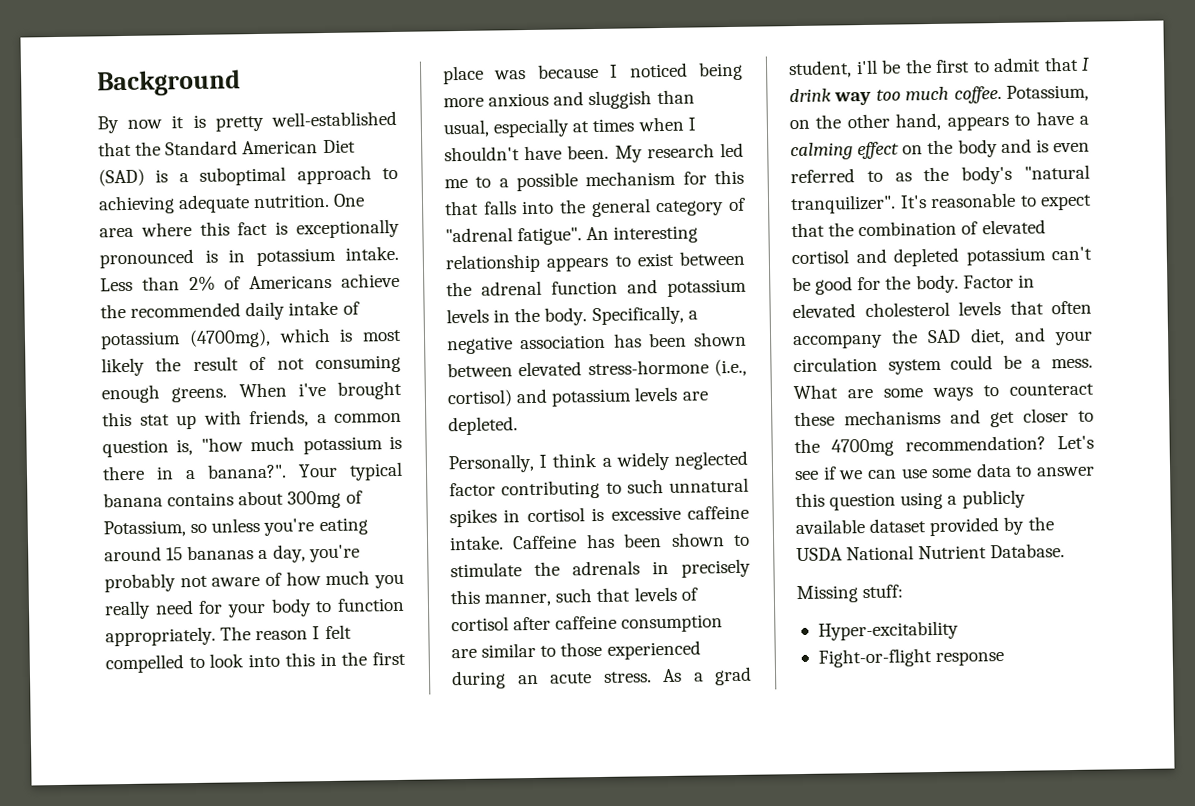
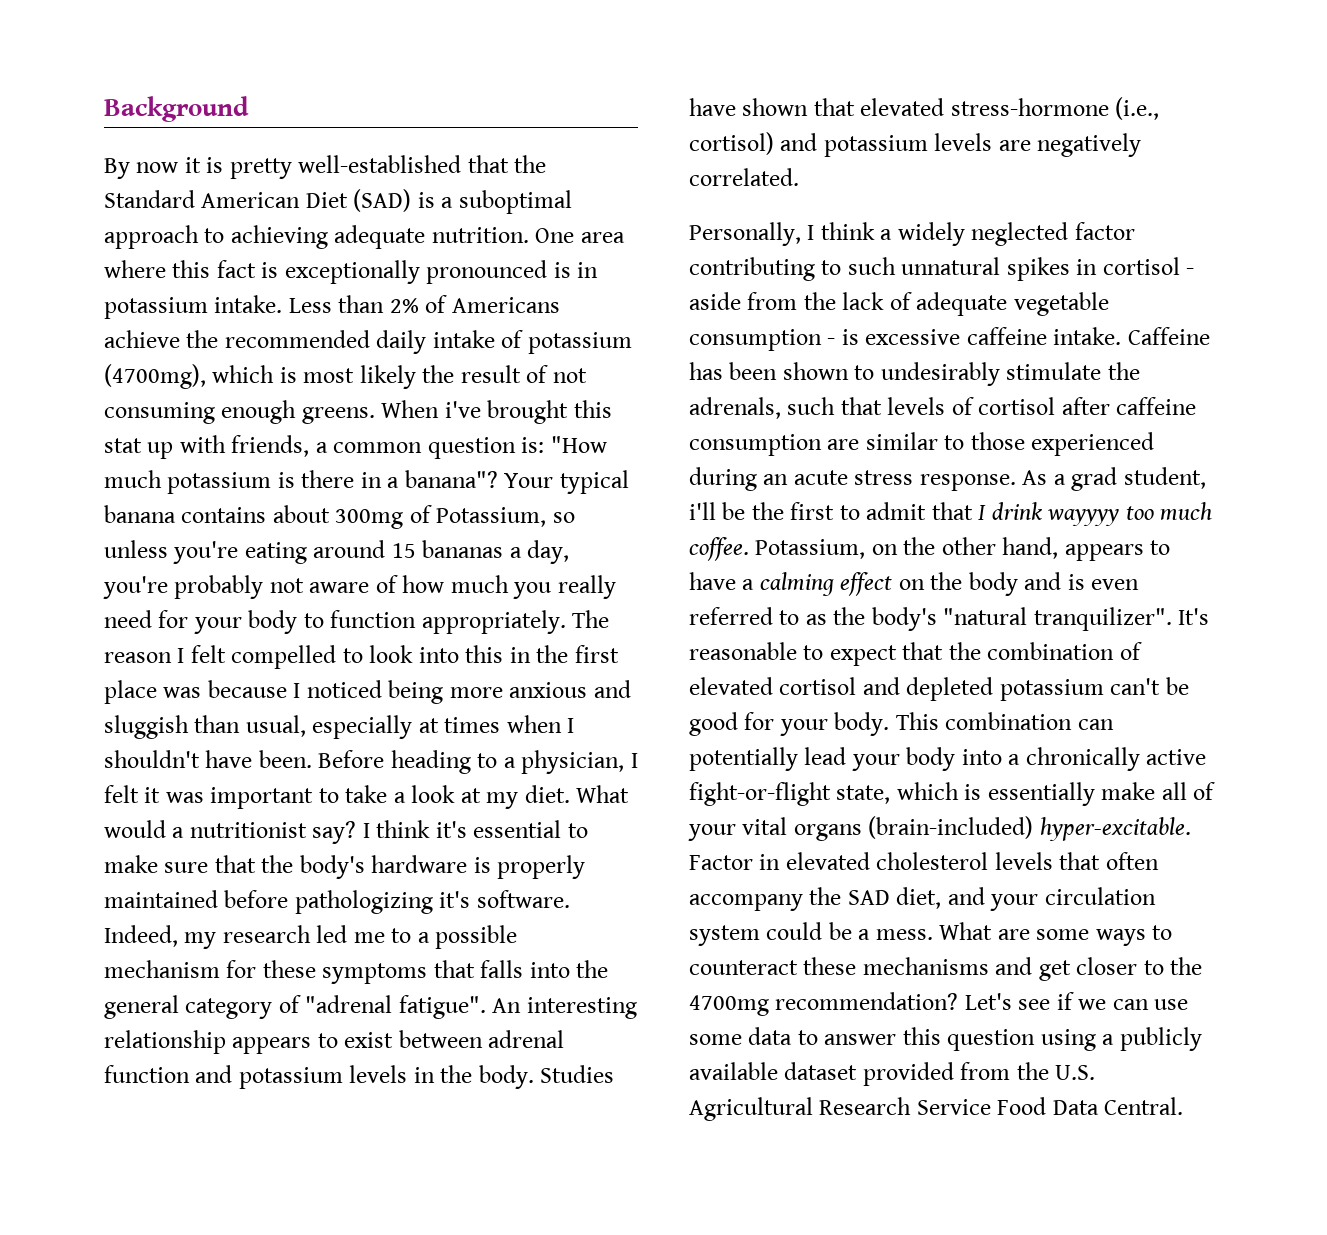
[176,437,243,456] is, "how -> [521,436,607,453] is: "How
[207,463,287,479] banana?". -> [404,470,498,488] banana"?
[614,145,643,163] My -> [318,750,638,774] [104,785,630,809] [104,820,588,844] [104,855,586,879] [104,890,570,914] [104,925,217,949] Before heading to a physician, I felt it was important to take a look at my diet. What would a nutritionist say? I think it's essential to make sure that the body's hardware is properly maintained before pathologizing it's software. Indeed, my
[714,169,744,185] this -> [262,960,428,984] these symptoms
[446,281,472,297] the -> (483, 1039) none
[591,305,698,326] [447,331,747,355] [447,362,513,378] Specifically, a negative association has been shown between -> [540,1065,615,1083] [689,98,855,116] Studies have shown that
[448,416,518,436] depleted. -> [1037,133,1142,157] [689,168,799,186] negatively correlated.
(585, 515) none -> [1186,268,1195,275] [689,292,1109,316] [689,329,836,351] - aside from the lack of adequate vegetable consumption -
(750, 540) none -> [880,362,1000,386] undesirably
[572,558,751,578] [450,589,553,607] adrenals in precisely this manner, -> [689,397,781,419] adrenals,
[602,671,652,683] stress. -> [854,470,1016,491] stress response.
[834,91,872,106] way -> [1047,509,1120,526] wayyyy
[885,274,959,294] the body. -> [779,712,1114,736] [689,747,1207,771] [689,782,1216,806] [688,816,1191,841] your body. This combination can potentially lead your body into a chronically active fight-or-flight state, which is essentially make all of your vital organs (brain-included) hyper-excitable.
[1003,516,1054,535] [796,543,1066,562] [796,584,904,604] [817,620,959,641] [817,648,1005,668] by the USDA National Nutrient Database. // Missing stuff: // Hyper-excitability // Fight-or-flight response -> [960,1062,1096,1080] [689,1097,1184,1121] from the U.S. Agricultural Research Service Food Data Central.

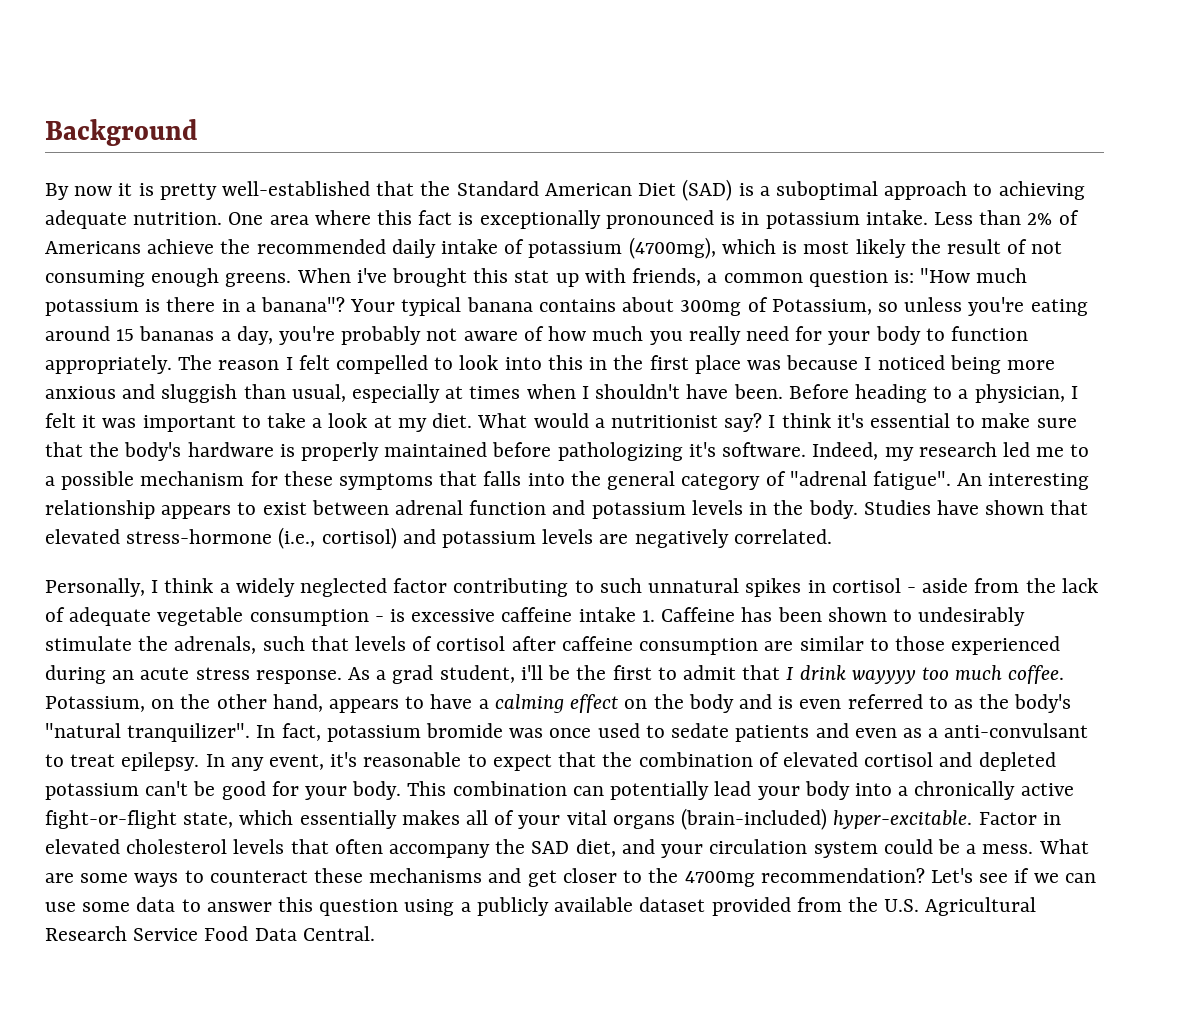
[1053,327,1122,345] intake. -> [578,607,655,622] intake 1.
[1178,608,1210,625] It's -> [256,723,1089,742] [45,752,358,771] In fact, potassium bromide was once used to sedate patients and even as a anti-convulsant to treat epilepsy. In any event, it's
[964,782,1156,806] is essentially make -> [299,810,460,829] essentially makes

